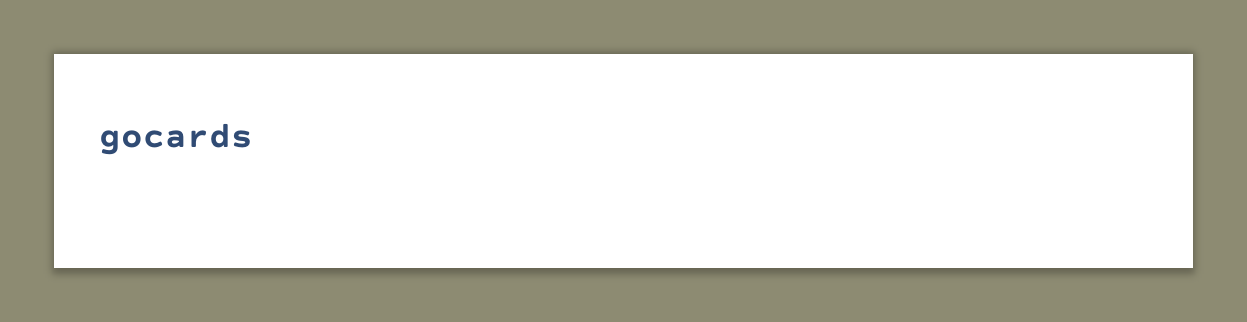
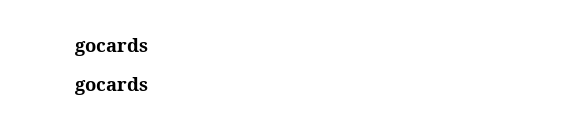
[99,123,253,155] gocards -> [75,38,148,56] [75,77,148,95] gocards // gocards

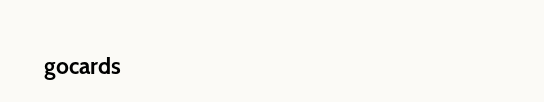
[75,38,148,56] [75,77,148,95] gocards // gocards -> [44,57,121,80] gocards

